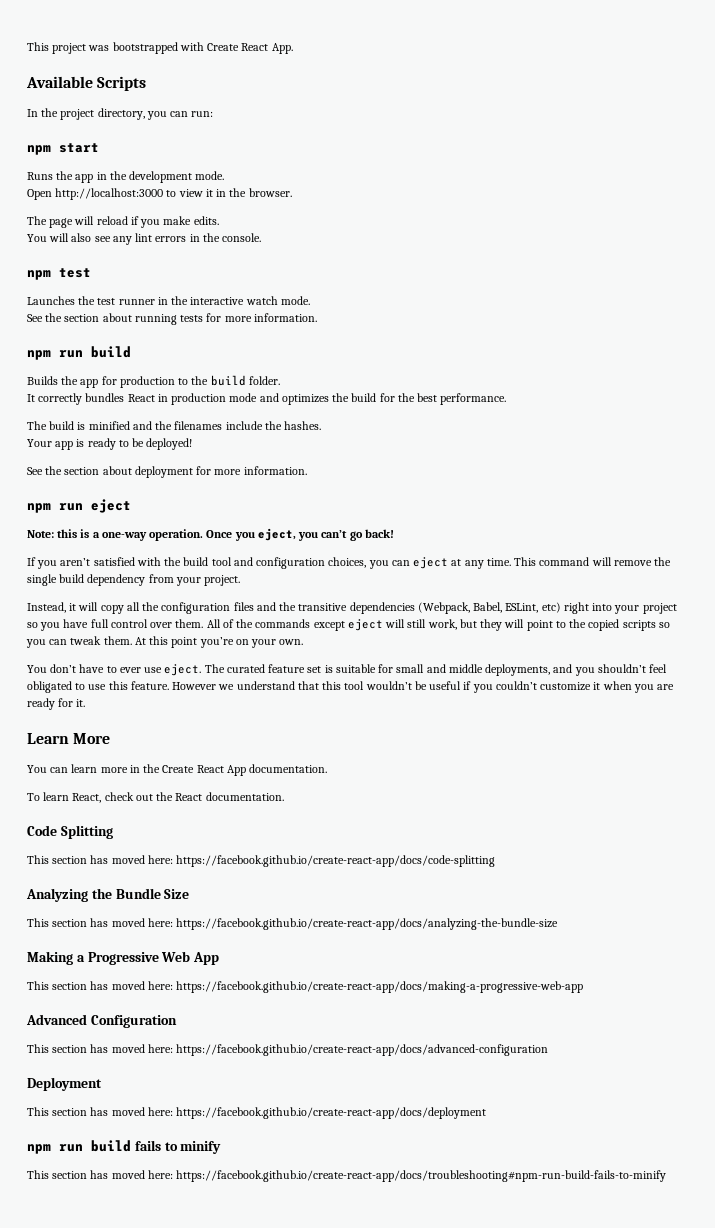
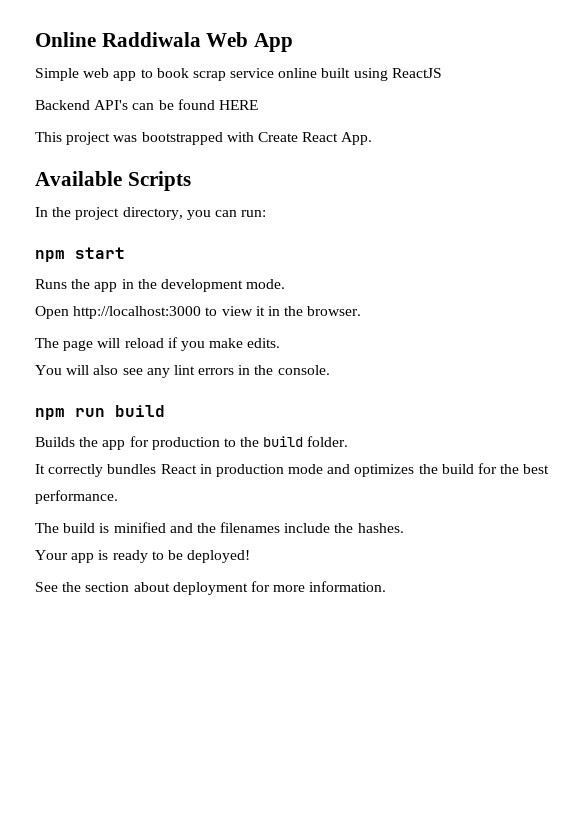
(27, 46) none -> [35,32,294,52] [35,68,442,81] [35,99,258,110] Online Raddiwala Web App // Simple web app to book scrap service online built using ReactJS // Backend API's can be found HERE //
[27,268,91,280] [27,296,310,305] [27,313,317,325] // npm test // Launches the test runner in the interactive watch mode. // See the section about running tests for more information. -> (330, 370) none
[27,499,131,513] [27,528,394,541] [27,557,672,569] [27,574,241,586] [27,602,677,614] [27,619,670,631] [26,636,304,648] [27,664,668,676] [27,681,675,693] [27,698,86,710] [27,733,111,744] [27,764,328,776] [27,792,284,803] [27,825,113,839] [27,855,496,867] [26,888,190,902] [27,918,559,930] [27,951,220,965] [27,981,584,993] [26,1014,177,1028] [27,1044,549,1056] [27,1077,102,1091] [27,1107,487,1119] [27,1140,222,1154] [27,1170,667,1182] // npm run eject // Note: this is a one-way operation. Once you eject, you can’t go back! // If you aren’t satisfied with the build tool and configuration choices, you can eject at any time. This command will remove the single build dependency from your project. // Instead, it will copy all the configuration files and the transitive dependencies (Webpack, Babel, ESLint, etc) right into your project so you have full control over them. All of the commands except eject will still work, but they will point to the copied scripts so you can tweak them. At this point you’re on your own. // You don’t have to ever use eject. The curated feature set is suitable for small and middle deployments, and you shouldn’t feel obligated to use this feature. However we understand that this tool wouldn’t be useful if you couldn’t customize it when you are ready for it. // Learn More // You can learn more in the Create React App documentation. // To learn React, check out the React documentation. // Code Splitting // This section has moved here: https://facebook.github.io/create-react-app/docs/code-splitting // Analyzing the Bundle Size // This section has moved here: https://facebook.github.io/create-react-app/docs/analyzing-the-bundle-size // Making a Progressive Web App // This section has moved here: https://facebook.github.io/create-react-app/docs/making-a-progressive-web-app // Advanced Configuration // This section has moved here: https://facebook.github.io/create-react-app/docs/advanced-configuration // Deployment // This section has moved here: https://facebook.github.io/create-react-app/docs/deployment // npm run build fails to minify // This section has moved here: https://facebook.github.io/create-react-app/docs/troubleshooting#npm-run-build-fails-to-minify -> (387, 586) none

